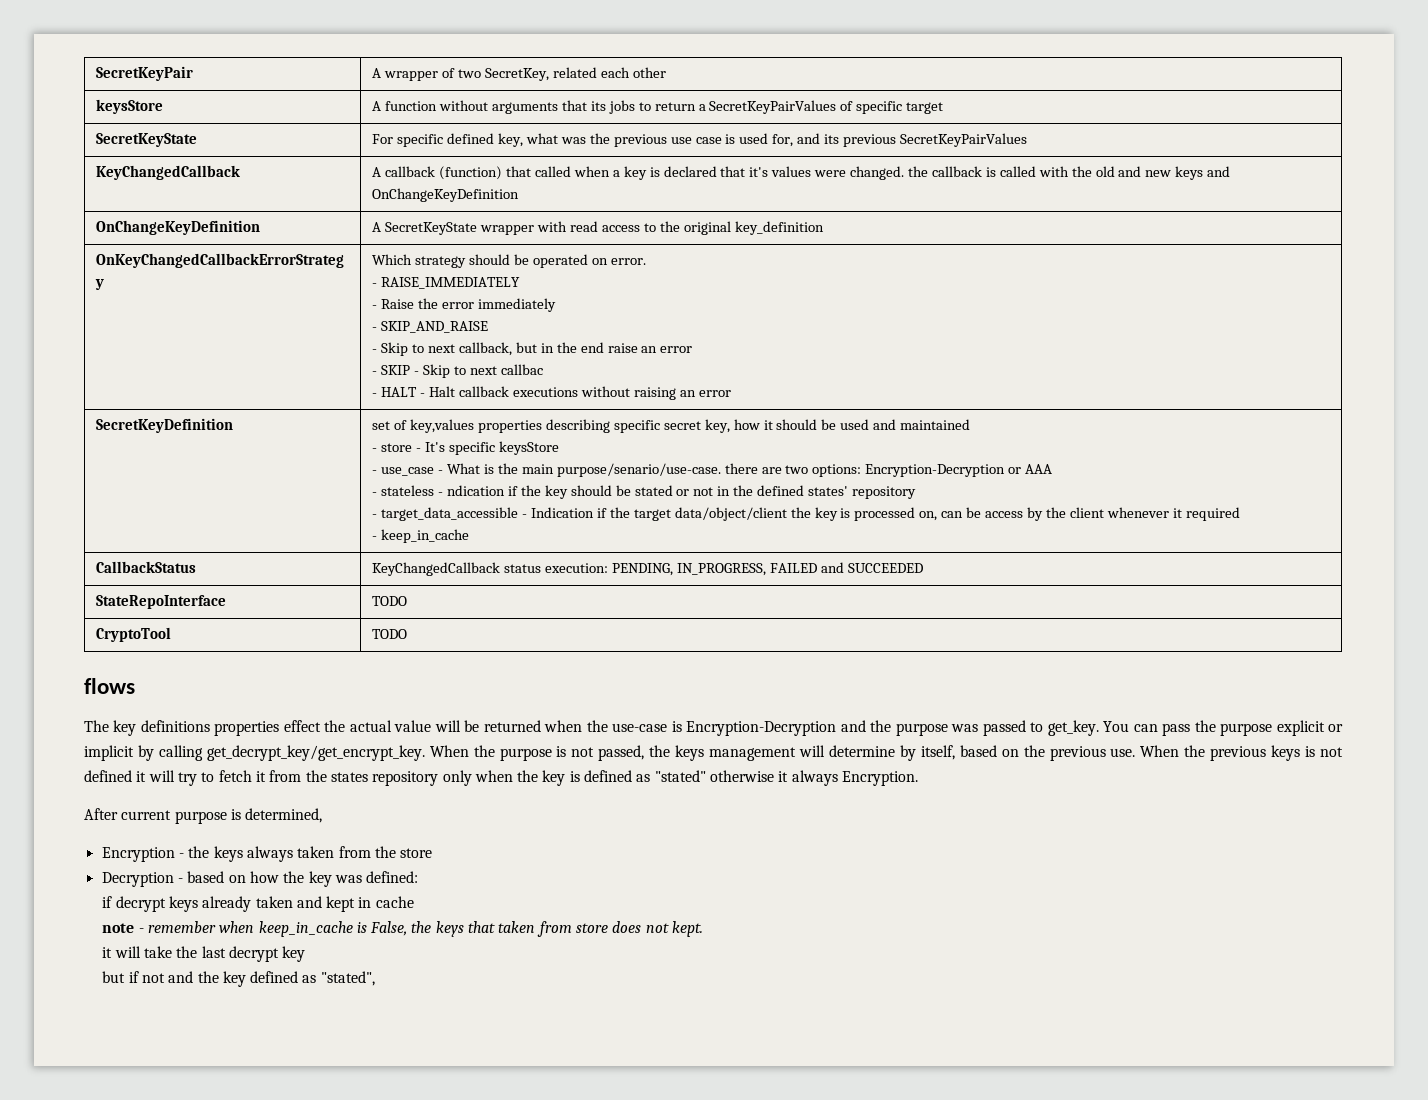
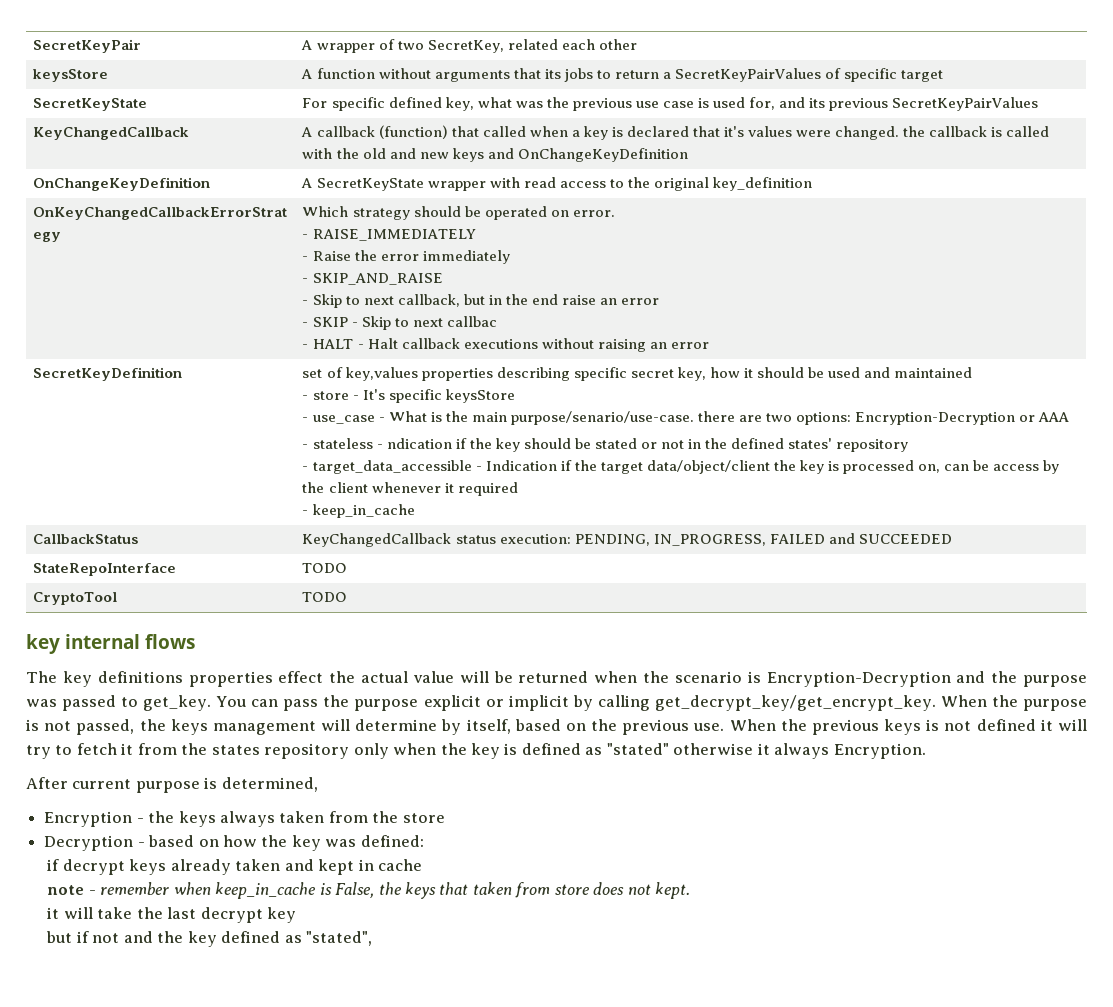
(408, 634) none -> [26,634,140,654] key internal
[612,723,668,732] use-case -> [674,671,742,683] scenario

